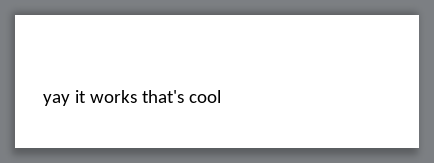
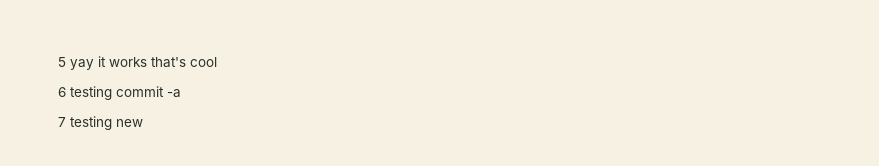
(43, 100) none -> [58,57,66,67] 5
(221, 96) none -> [58,86,181,100] [58,116,143,130] // 6 testing commit -a // 7 testing new

